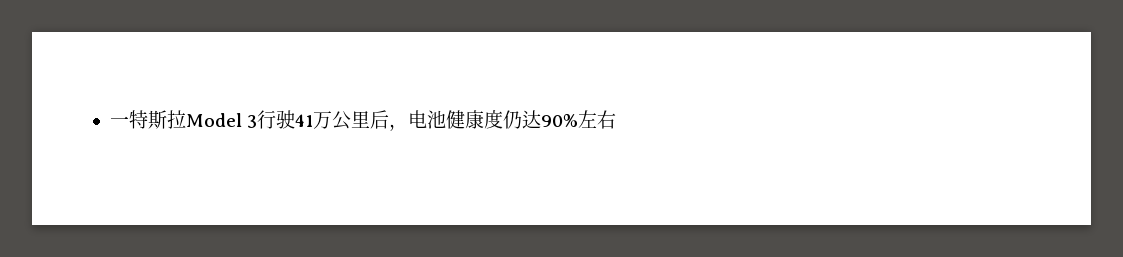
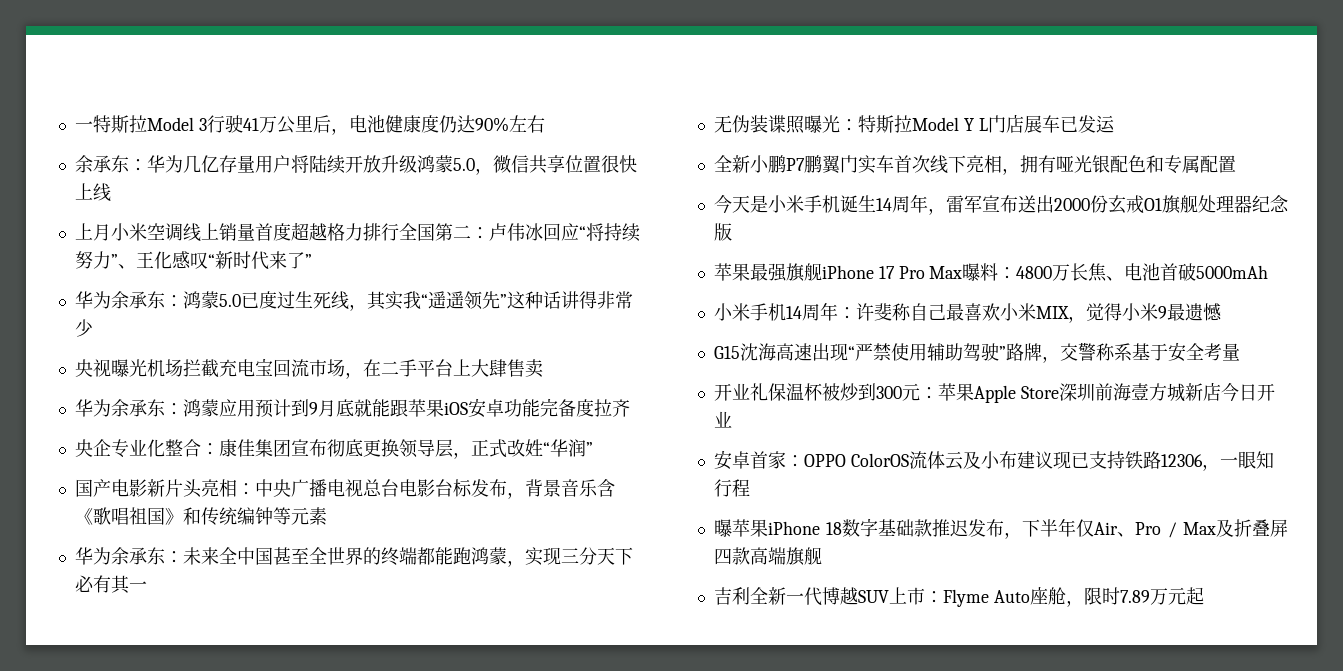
(617, 119) none -> [74,155,637,175] [74,183,111,202] [74,222,640,242] [74,251,312,270] [74,291,633,311] [74,319,93,337] [74,358,543,379] [74,398,630,418] [74,439,593,459] [74,479,615,499] [74,507,327,526] [74,547,633,567] [74,575,147,594] [713,114,1115,134] [713,155,1236,175] [713,194,1289,215] [713,223,732,241] [713,263,1269,282] [713,302,1222,323] [713,342,1240,363] [713,382,1275,403] [713,411,732,428] [713,450,1274,471] [713,479,750,497] [713,518,1288,539] [713,547,822,566] [713,587,1204,607] // 余承东：华为几亿存量用户将陆续开放升级鸿蒙5.0，微信共享位置很快上线 // 上月小米空调线上销量首度超越格力排行全国第二：卢伟冰回应“将持续努力”、王化感叹“新时代来了” // 华为余承东：鸿蒙5.0已度过生死线，其实我“遥遥领先”这种话讲得非常少 // 央视曝光机场拦截充电宝回流市场，在二手平台上大肆售卖 // 华为余承东：鸿蒙应用预计到9月底就能跟苹果iOS安卓功能完备度拉齐 // 央企专业化整合：康佳集团宣布彻底更换领导层，正式改姓“华润” // 国产电影新片头亮相：中央广播电视总台电影台标发布，背景音乐含《歌唱祖国》和传统编钟等元素 // 华为余承东：未来全中国甚至全世界的终端都能跑鸿蒙，实现三分天下必有其一 // 无伪装谍照曝光：特斯拉Model Y L门店展车已发运 // 全新小鹏P7鹏翼门实车首次线下亮相，拥有哑光银配色和专属配置 // 今天是小米手机诞生14周年，雷军宣布送出2000份玄戒O1旗舰处理器纪念版 // 苹果最强旗舰iPhone 17 Pro Max曝料：4800万长焦、电池首破5000mAh // 小米手机14周年：许斐称自己最喜欢小米MIX，觉得小米9最遗憾 // G15沈海高速出现“严禁使用辅助驾驶”路牌，交警称系基于安全考量 // 开业礼保温杯被炒到300元：苹果Apple Store深圳前海壹方城新店今日开业 // 安卓首家：OPPO ColorOS流体云及小布建议现已支持铁路12306，一眼知行程 // 曝苹果iPhone 18数字基础款推迟发布，下半年仅Air、Pro / Max及折叠屏四款高端旗舰 // 吉利全新一代博越SUV上市：Flyme Auto座舱，限时7.89万元起

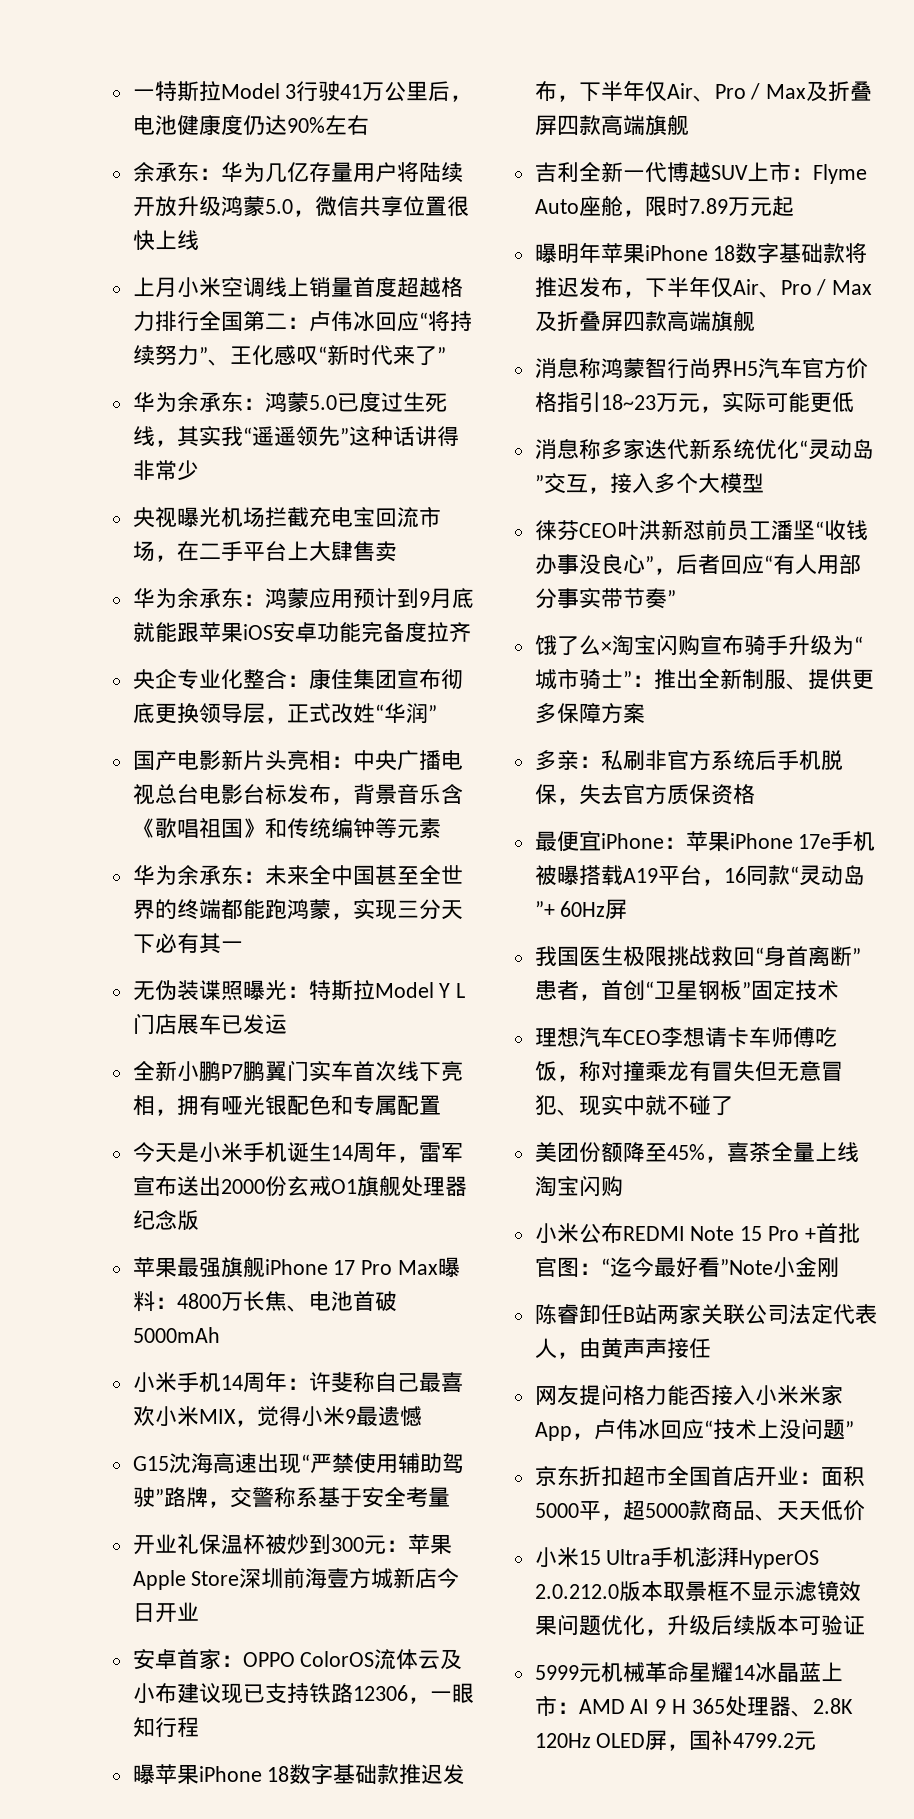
(1204, 596) none -> [534,242,868,264] [534,276,873,298] [534,311,755,332] [534,357,868,379] [534,392,854,413] [534,438,874,460] [534,473,764,494] [534,519,868,541] [534,554,861,575] [534,588,676,609] [534,634,863,656] [534,669,874,690] [534,703,645,724] [534,750,843,771] [534,784,755,805] [534,831,876,852] [534,865,865,886] [534,899,628,920] [534,945,861,967] [534,980,839,1001] [534,1027,837,1048] [534,1060,843,1082] [534,1095,733,1116] [534,1142,859,1163] [534,1175,623,1197] [534,1223,860,1243] [534,1257,839,1278] [534,1304,877,1325] [534,1338,711,1359] [534,1384,843,1406] [534,1418,854,1441] [534,1466,865,1487] [534,1500,865,1521] [534,1547,820,1569] [534,1581,861,1602] [534,1614,865,1636] [534,1661,843,1683] [534,1696,853,1717] [534,1730,817,1751] // 曝明年苹果iPhone 18数字基础款将推迟发布，下半年仅Air、Pro / Max及折叠屏四款高端旗舰 // 消息称鸿蒙智行尚界H5汽车官方价格指引18~23万元，实际可能更低 // 消息称多家迭代新系统优化“灵动岛”交互，接入多个大模型 // 徕芬CEO叶洪新怼前员工潘坚“收钱办事没良心”，后者回应“有人用部分事实带节奏” // 饿了么×淘宝闪购宣布骑手升级为“城市骑士”：推出全新制服、提供更多保障方案 // 多亲：私刷非官方系统后手机脱保，失去官方质保资格 // 最便宜iPhone：苹果iPhone 17e手机被曝搭载A19平台，16同款“灵动岛”+ 60Hz屏 // 我国医生极限挑战救回“身首离断”患者，首创“卫星钢板”固定技术 // 理想汽车CEO李想请卡车师傅吃饭，称对撞乘龙有冒失但无意冒犯、现实中就不碰了 // 美团份额降至45%，喜茶全量上线淘宝闪购 // 小米公布REDMI Note 15 Pro +首批官图：“迄今最好看”Note小金刚 // 陈睿卸任B站两家关联公司法定代表人，由黄声声接任 // 网友提问格力能否接入小米米家App，卢伟冰回应“技术上没问题” // 京东折扣超市全国首店开业：面积5000平，超5000款商品、天天低价 // 小米15 Ultra手机澎湃HyperOS 2.0.212.0版本取景框不显示滤镜效果问题优化，升级后续版本可验证 // 5999元机械革命星耀14冰晶蓝上市：AMD AI 9 H 365处理器、2.8K 120Hz OLED屏，国补4799.2元

